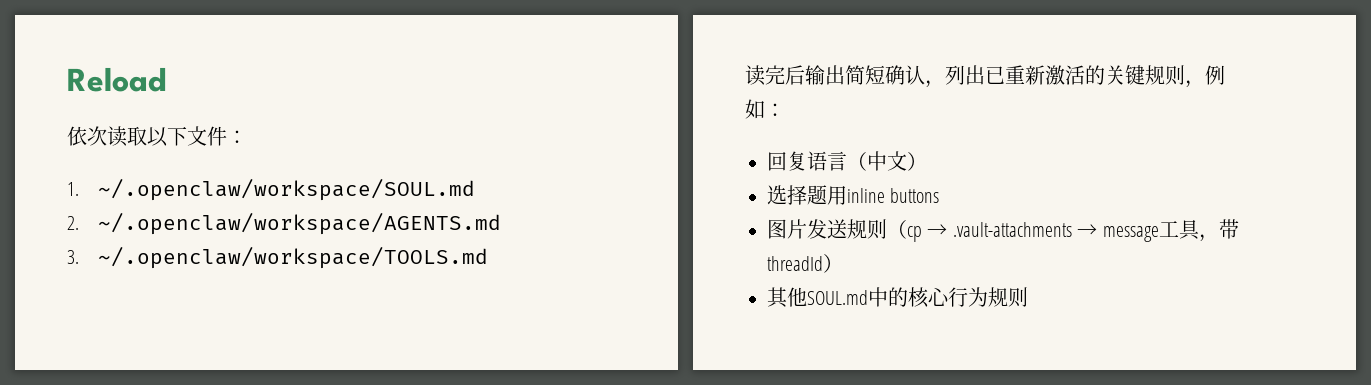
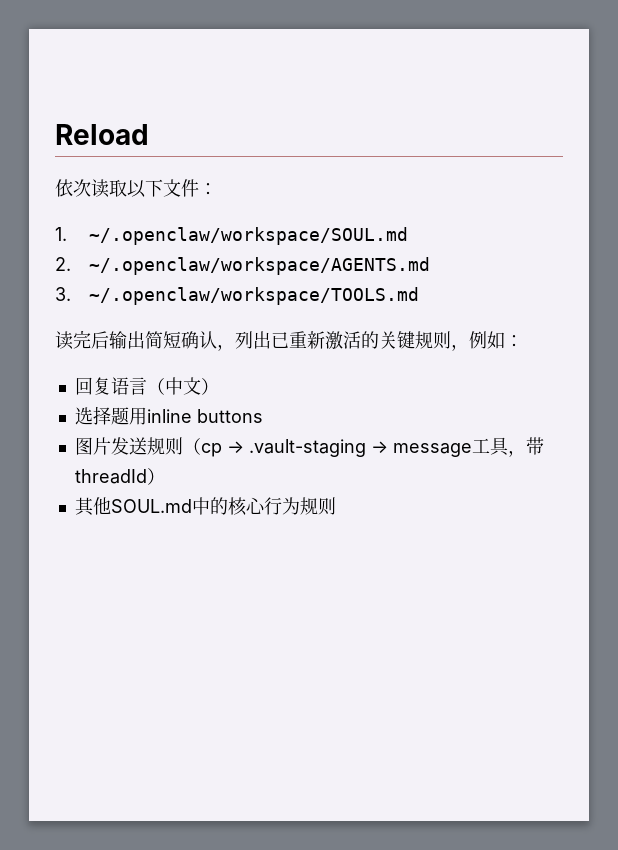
[952,222,1072,237] .vault-attachments -> [248,439,366,457] .vault-staging

